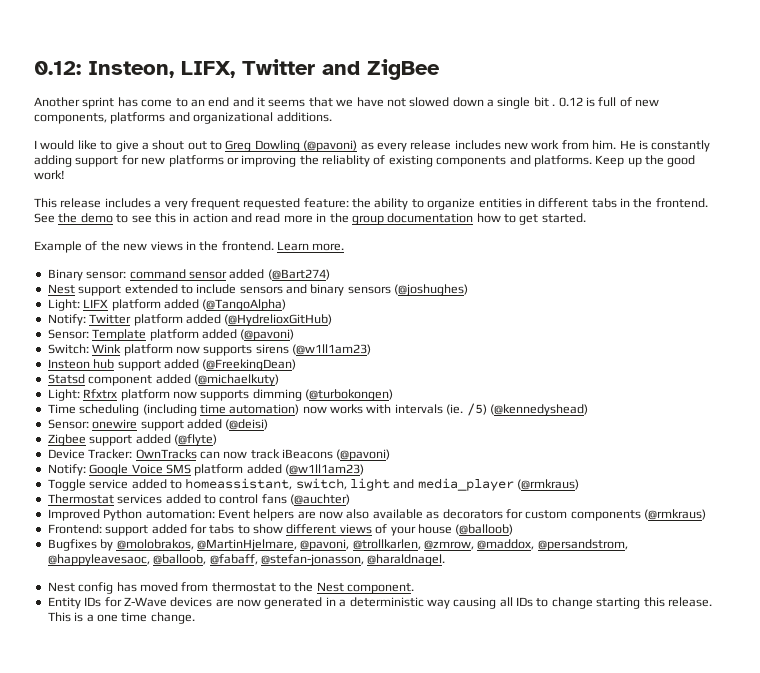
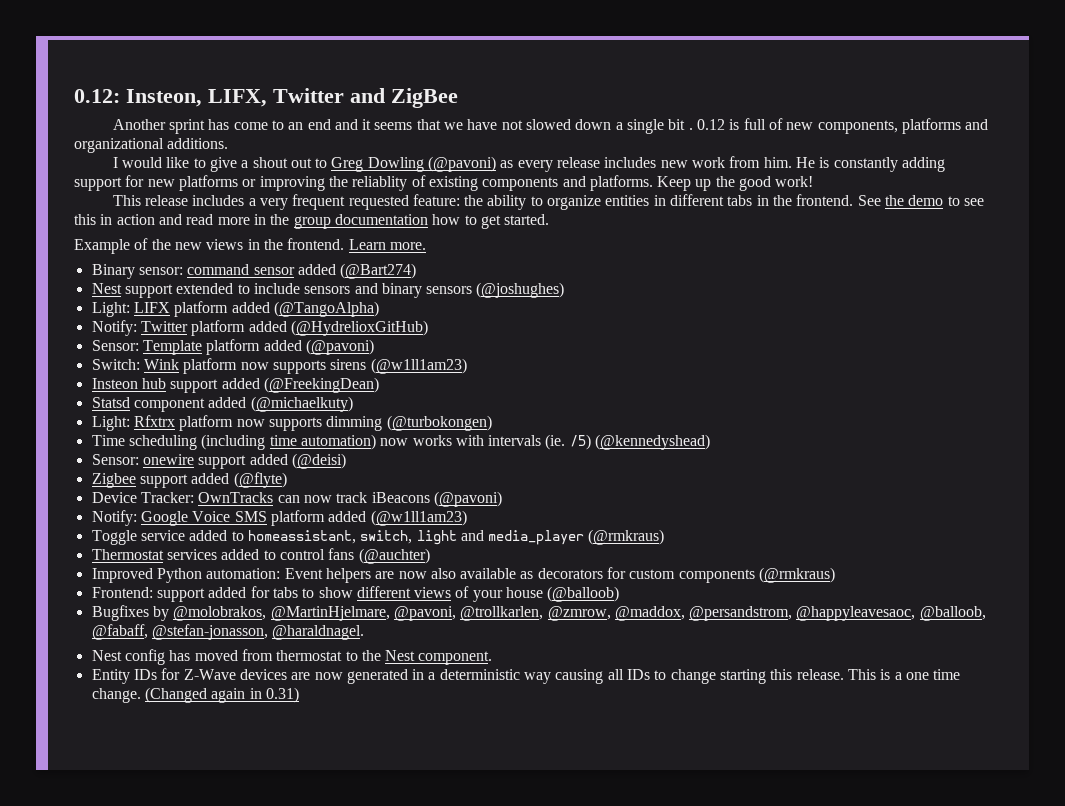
(195, 618) none -> [144,687,299,703] (Changed again in 0.31)

